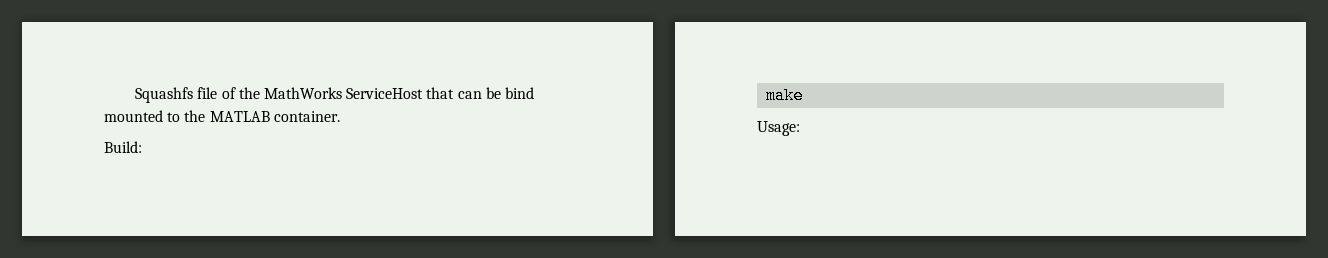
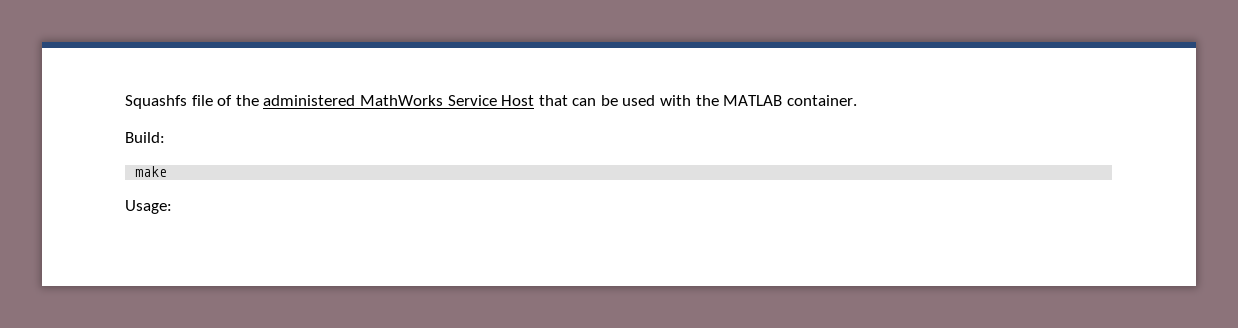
[263,87,534,99] [104,110,181,122] MathWorks ServiceHost that can be bind mounted to -> [263,95,692,106] administered MathWorks Service Host that can be used with

